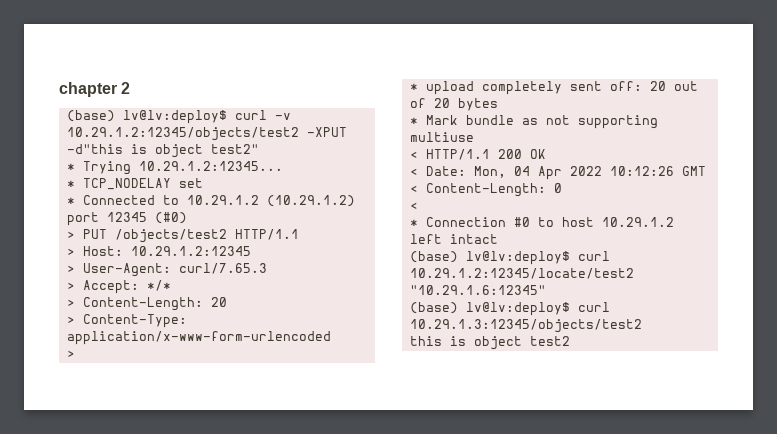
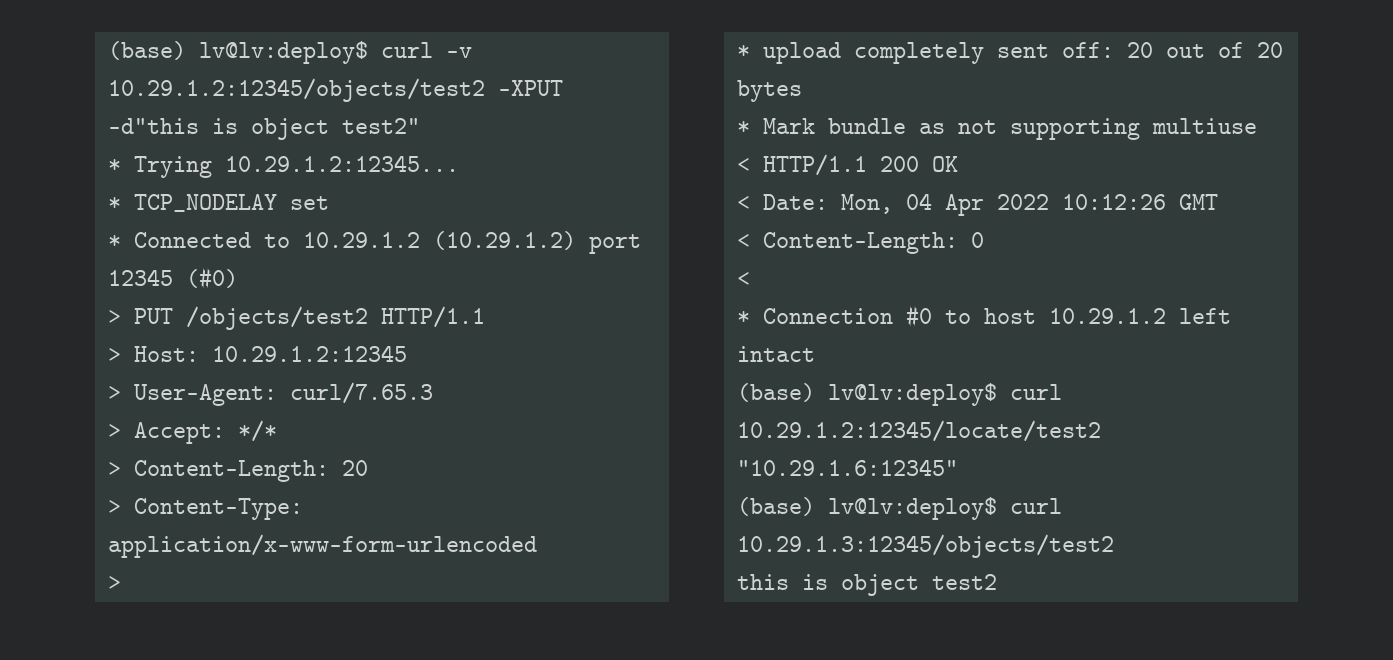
[59,82,131,97] chapter 2 // -> (107, 50) none

